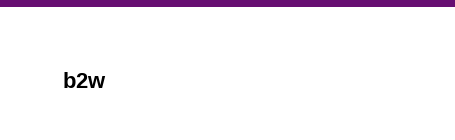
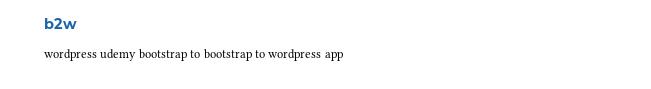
(106, 80) none -> [44,49,343,61] // wordpress udemy bootstrap to bootstrap to wordpress app

